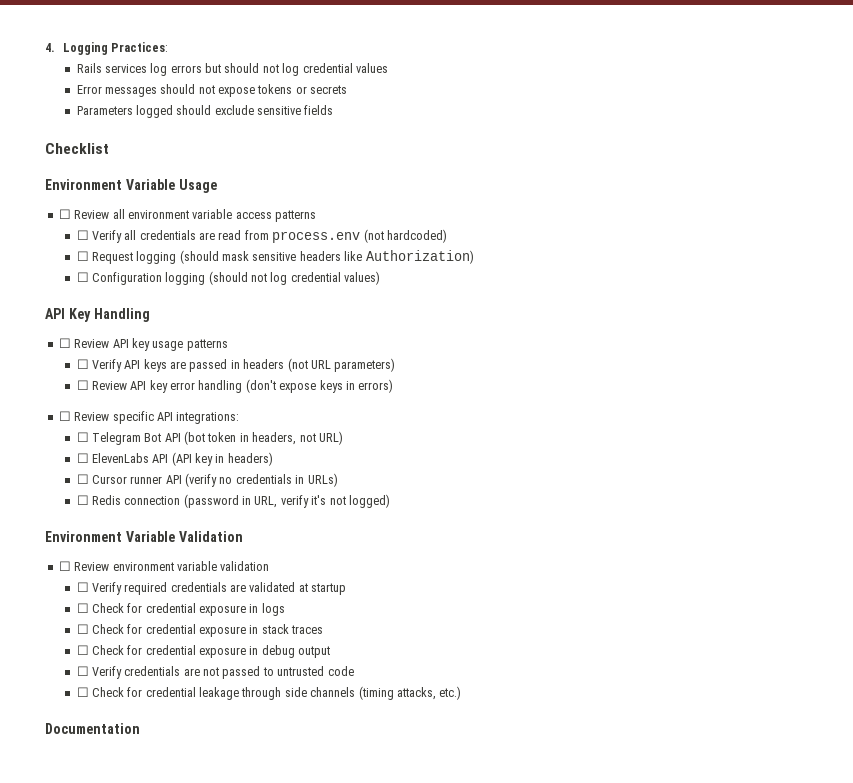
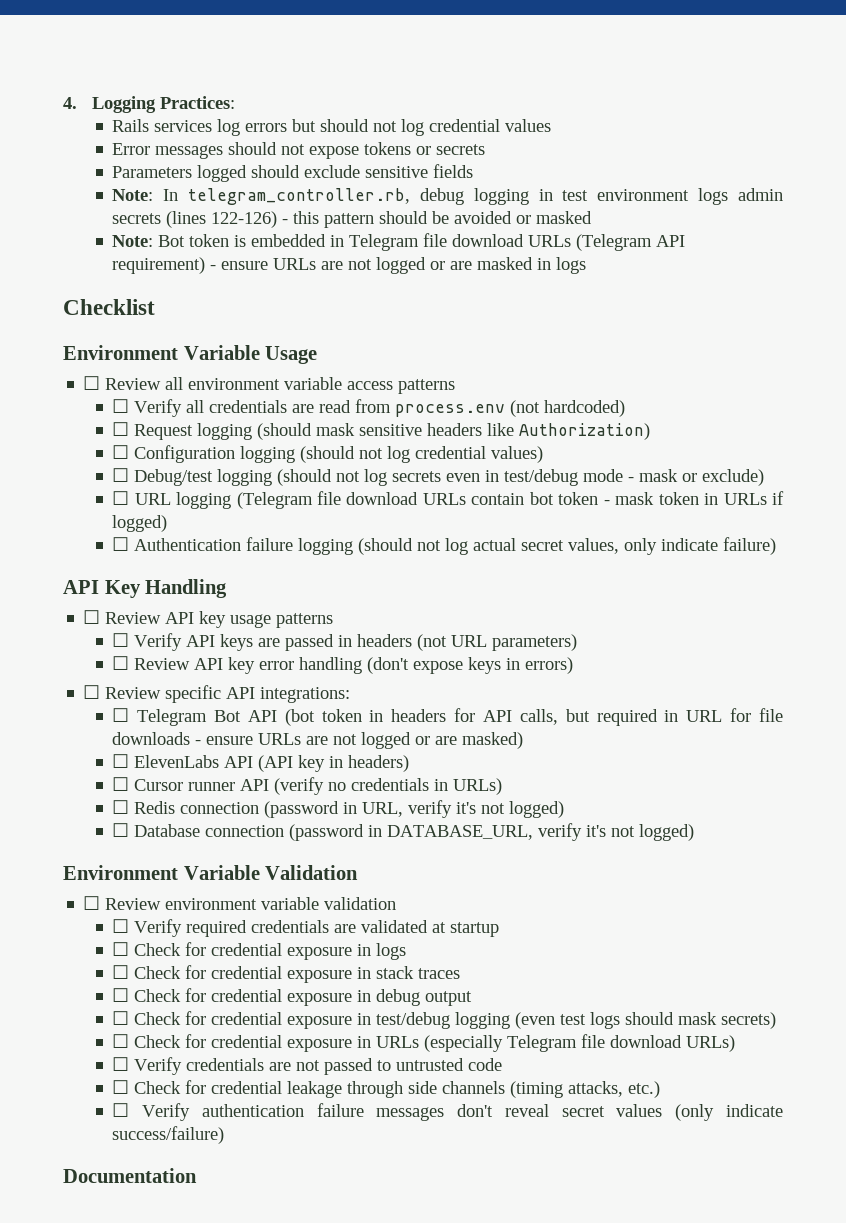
(334, 110) none -> [112,188,783,205] [112,211,593,228] [112,233,686,251] [112,257,587,274] // Note: In telegram_controller.rb, debug logging in test environment logs admin secrets (lines 122-126) - this pattern should be avoided or masked // Note: Bot token is embedded in Telegram file download URLs (Telegram API requirement) - ensure URLs are not logged or are masked in logs
(381, 278) none -> [112,468,765,486] [112,491,784,509] [112,515,168,532] [112,537,777,555] // ☐ Debug/test logging (should not log secrets even in test/debug mode - mask or exclude) // ☐ URL logging (Telegram file download URLs contain bot token - mask token in URLs if logged) // ☐ Authentication failure logging (should not log actual secret values, only indicate failure)
[252,431,343,445] headers, not URL) -> [391,708,784,726] [112,732,524,749] headers for API calls, but required in URL for file downloads - ensure URLs are not logged or are masked)
(390, 501) none -> [112,823,695,841] // ☐ Database connection (password in DATABASE_URL, verify it's not logged)
(331, 652) none -> [112,1011,777,1029] [112,1034,736,1052] // ☐ Check for credential exposure in test/debug logging (even test logs should mask secrets) // ☐ Check for credential exposure in URLs (especially Telegram file download URLs)
(462, 693) none -> [112,1103,783,1121] [112,1126,225,1144] // ☐ Verify authentication failure messages don't reveal secret values (only indicate success/failure)

